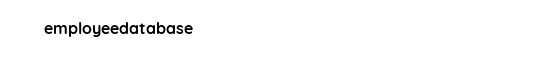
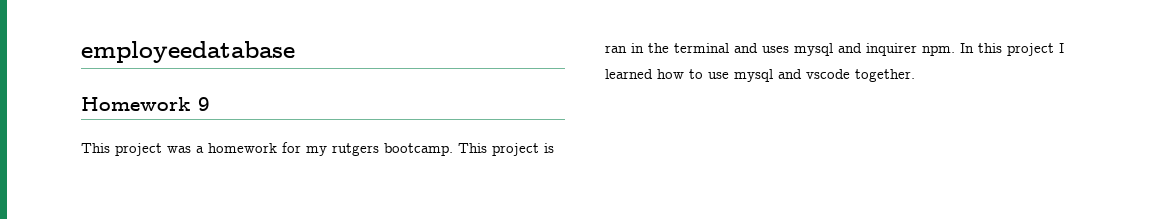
(193, 29) none -> [81,97,210,111] [81,142,554,156] [605,43,1064,56] [605,69,915,82] // Homework 9 // This project was a homework for my rutgers bootcamp. This project is ran in the terminal and uses mysql and inquirer npm. In this project I learned how to use mysql and vscode together.

